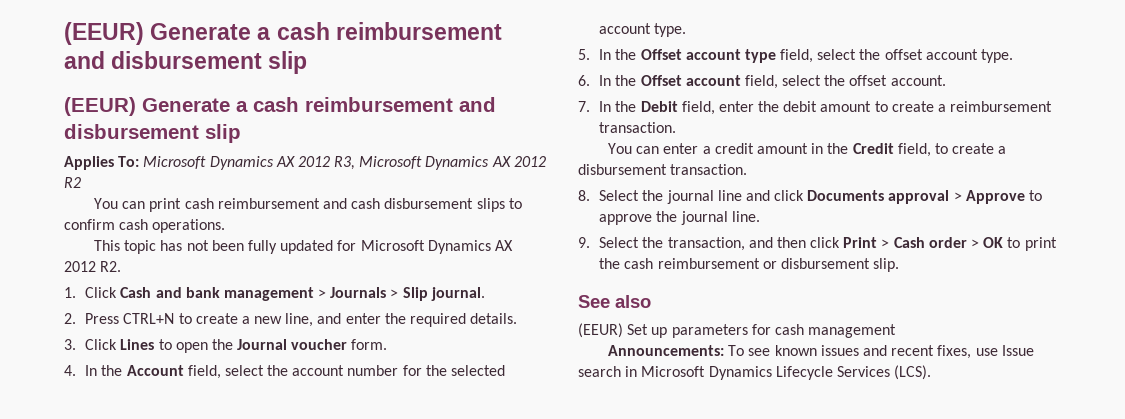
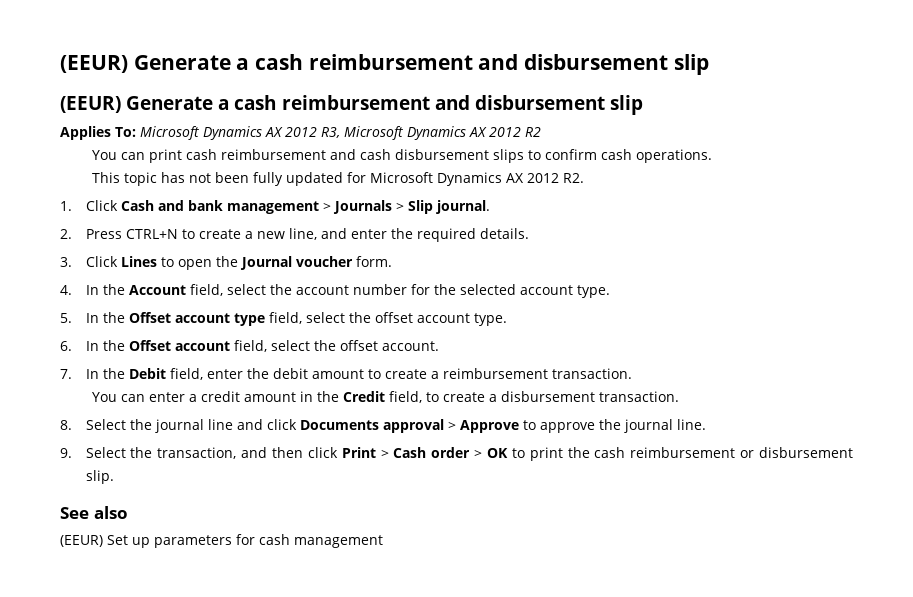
[608,345,1034,359] [578,365,932,380] // Announcements: To see known issues and recent fixes, use Issue search in Microsoft Dynamics Lifecycle Services (LCS). -> (383, 541) none

